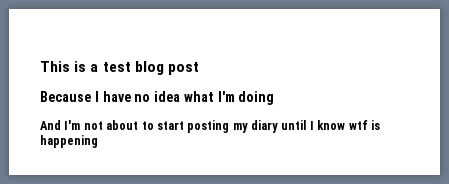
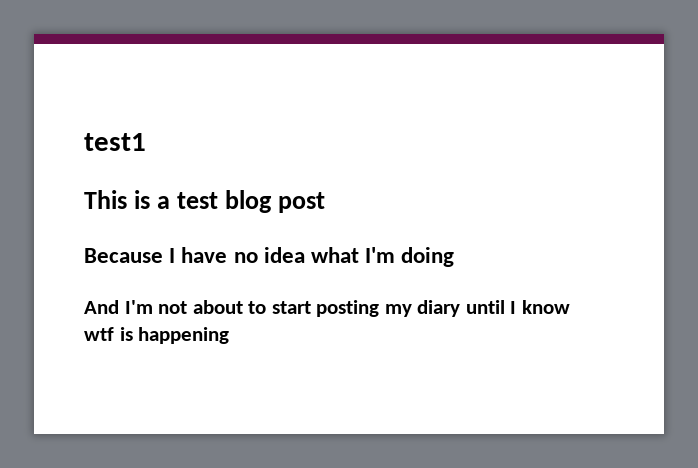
(40, 66) none -> [84,133,146,151] test1 //

